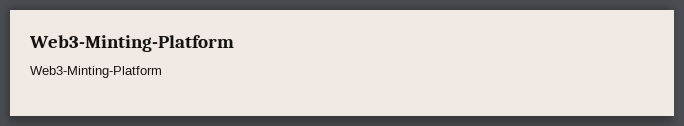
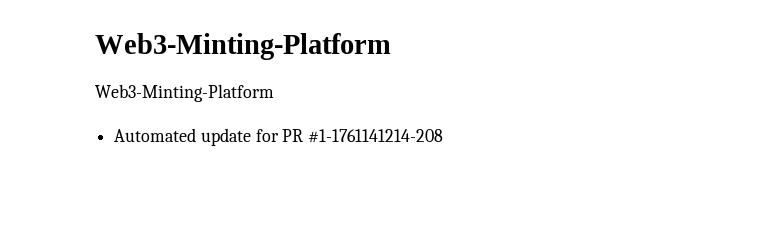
(162, 72) none -> [114,128,444,146] // Automated update for PR #1-1761141214-208

